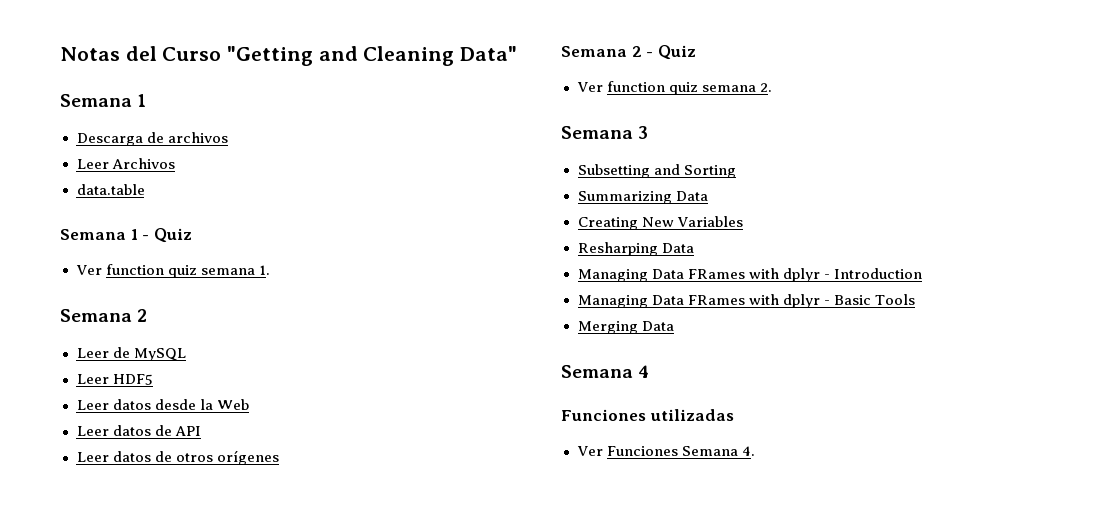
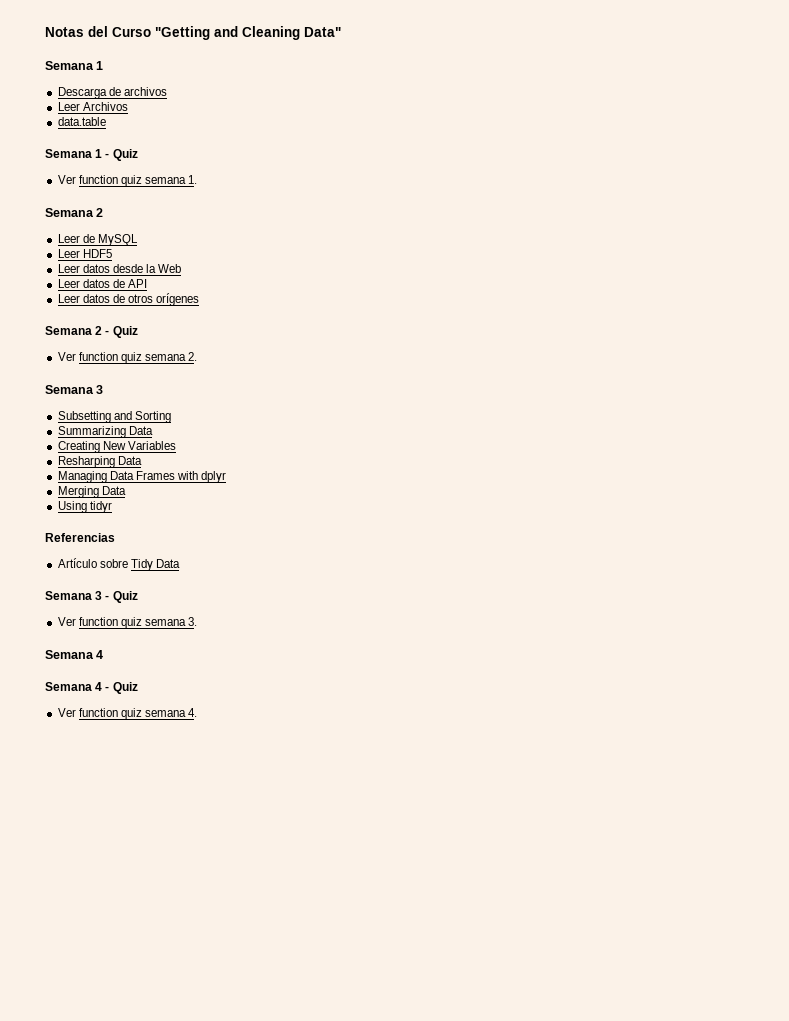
[687,268,922,282] [577,294,915,308] [577,321,674,334] [561,365,650,378] [561,409,734,421] [576,446,738,456] FRames with dplyr - Introduction // Managing Data FRames with dplyr - Basic Tools // Merging Data // Semana 4 // Funciones utilizadas // Ver Funciones Semana -> [135,471,227,483] [57,486,126,498] [57,501,112,513] [45,533,115,542] [57,558,180,571] [45,591,138,603] [57,617,198,629] [45,650,104,659] [45,682,138,694] [57,708,186,720] Frames with dplyr // Merging Data // Using tidyr // Referencias // Artículo sobre Tidy Data // Semana 3 - Quiz // Ver function quiz semana 3. // Semana 4 // Semana 4 - Quiz // Ver function quiz semana

